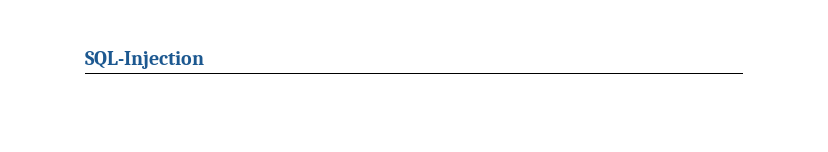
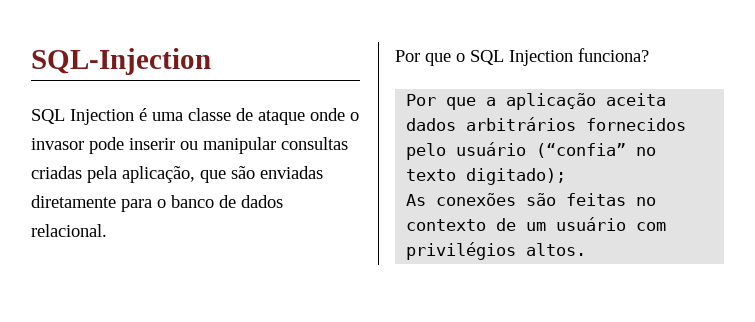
(204, 60) none -> [31,108,359,125] [31,137,348,154] [31,166,323,183] [31,195,283,212] [31,224,107,237] [395,48,649,66] [406,93,667,110] [406,117,687,131] [406,142,657,160] [406,168,567,185] [406,193,657,206] [406,217,667,231] [406,242,587,260] // SQL Injection é uma classe de ataque onde o invasor pode inserir ou manipular consultas criadas pela aplicação, que são enviadas diretamente para o banco de dados relacional. // Por que o SQL Injection funciona? // Por que a aplicação aceita dados arbitrários fornecidos pelo usuário (“confia” no texto digitado); // As conexões são feitas no contexto de um usuário com privilégios altos.

